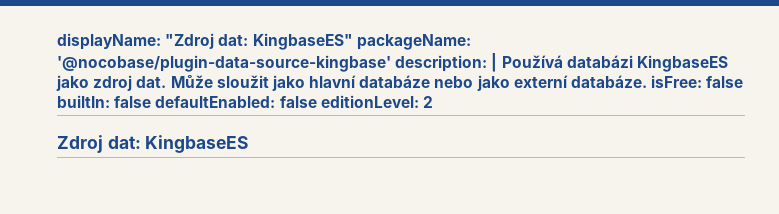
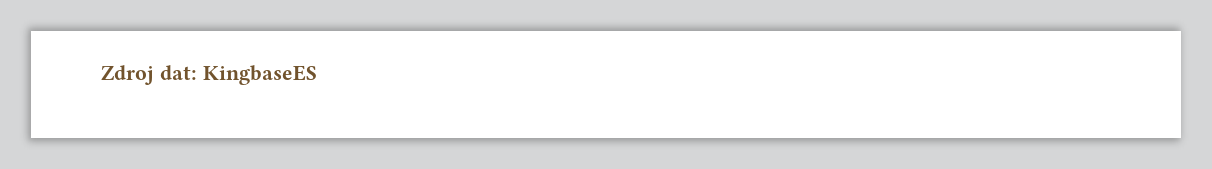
[57,33,471,50] [57,53,728,72] [56,74,744,91] [57,95,433,108] displayName: "Zdroj dat: KingbaseES" packageName: '@nocobase/plugin-data-source-kingbase' description: | Používá databázi KingbaseES jako zdroj dat. Může sloužit jako hlavní databáze nebo jako externí databáze. isFree: false builtIn: false defaultEnabled: false editionLevel: 2 // -> (101, 75) none

